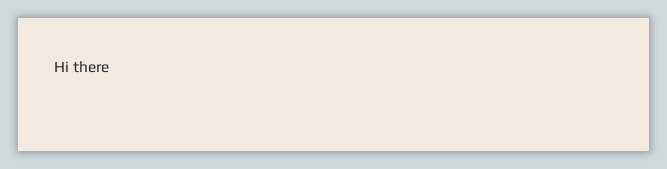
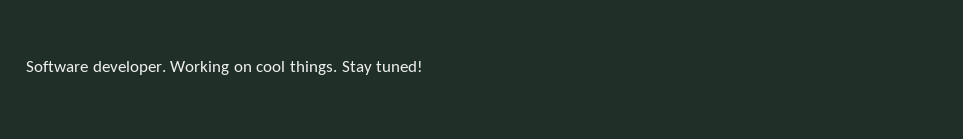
[54,61,110,73] Hi there -> [26,61,424,75] Software developer. Working on cool things. Stay tuned!

